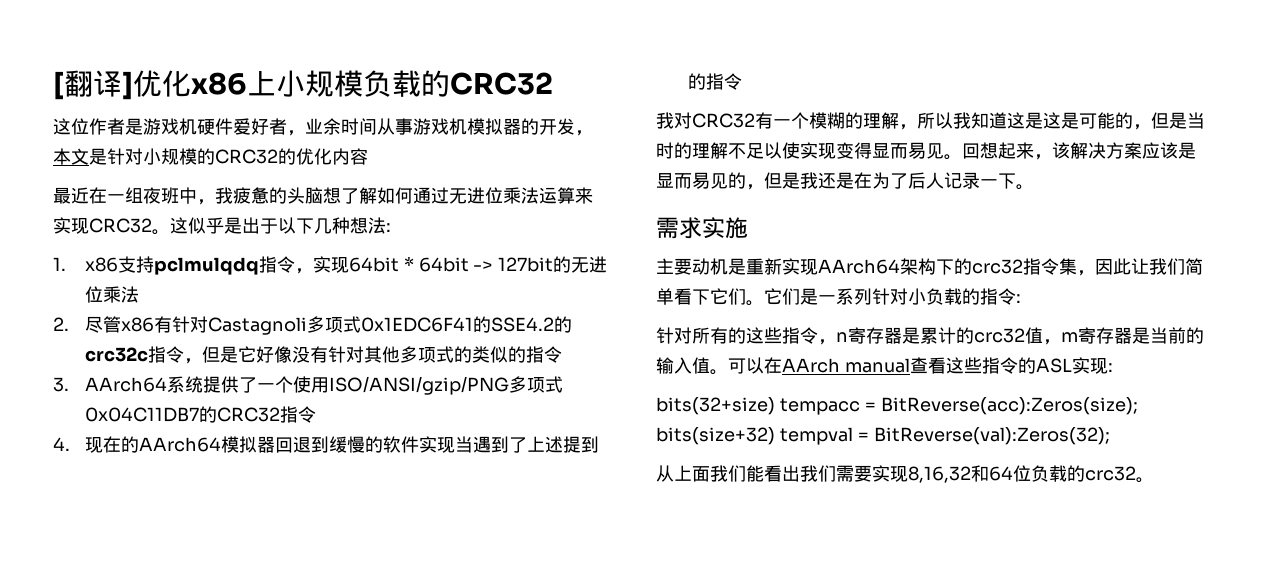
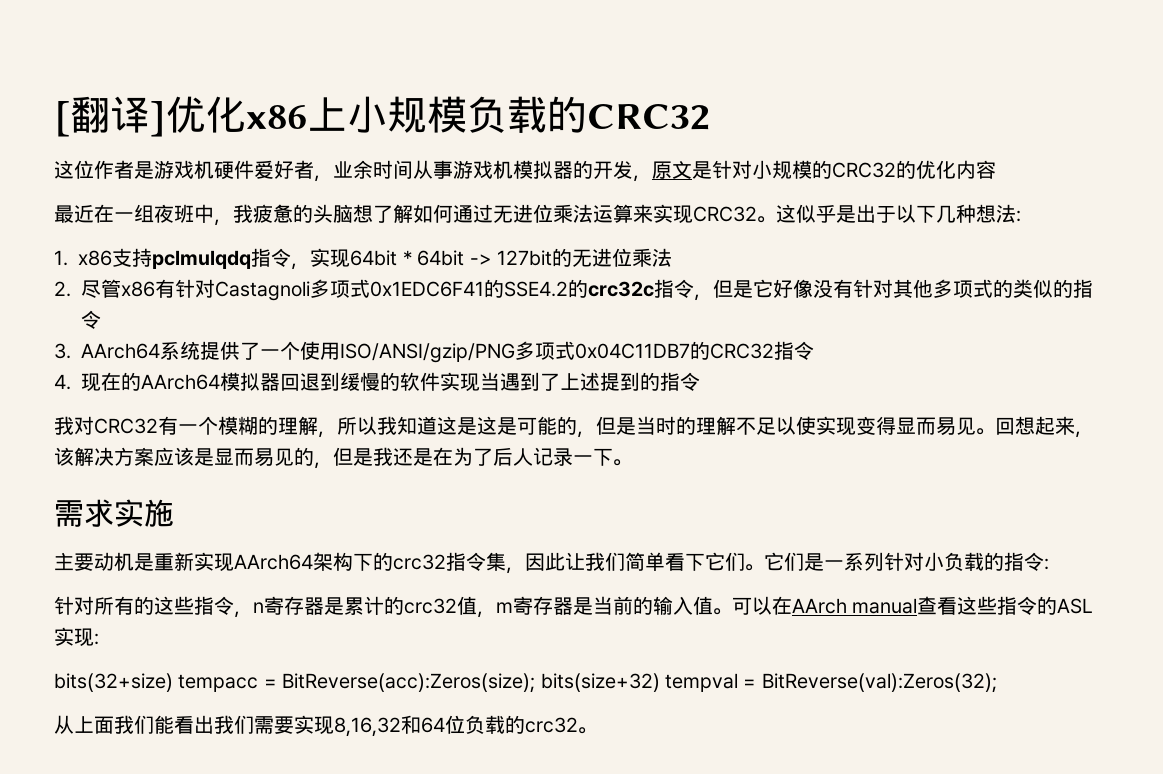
[53,148,71,165] 本 -> [652,161,672,179] 原

